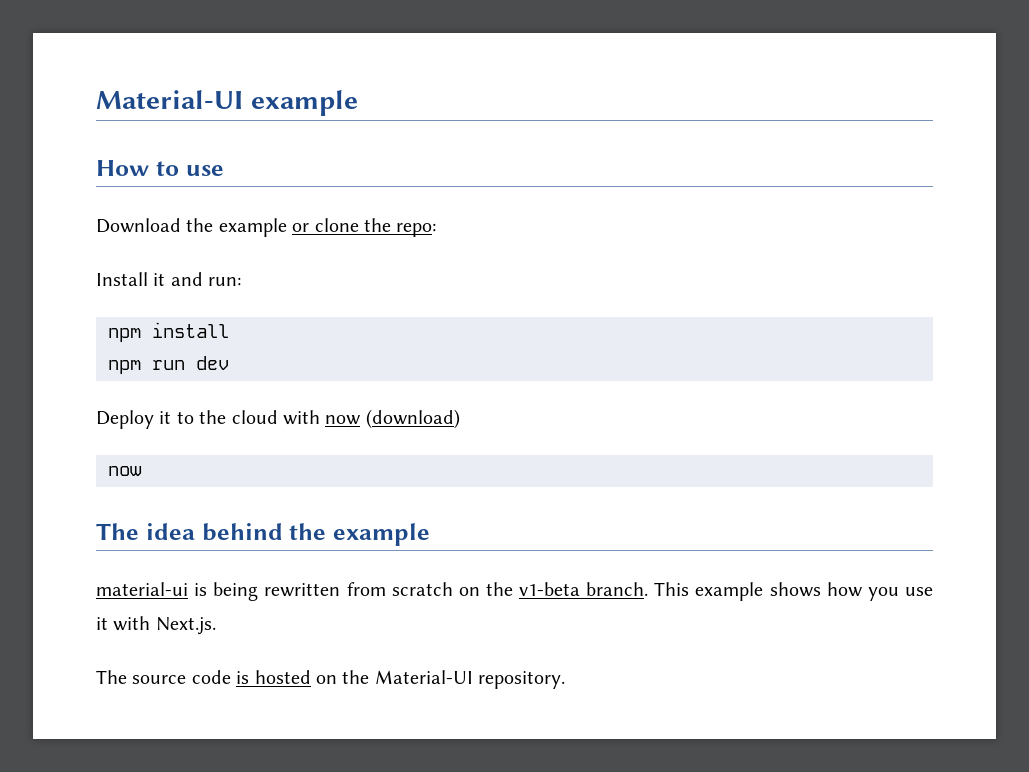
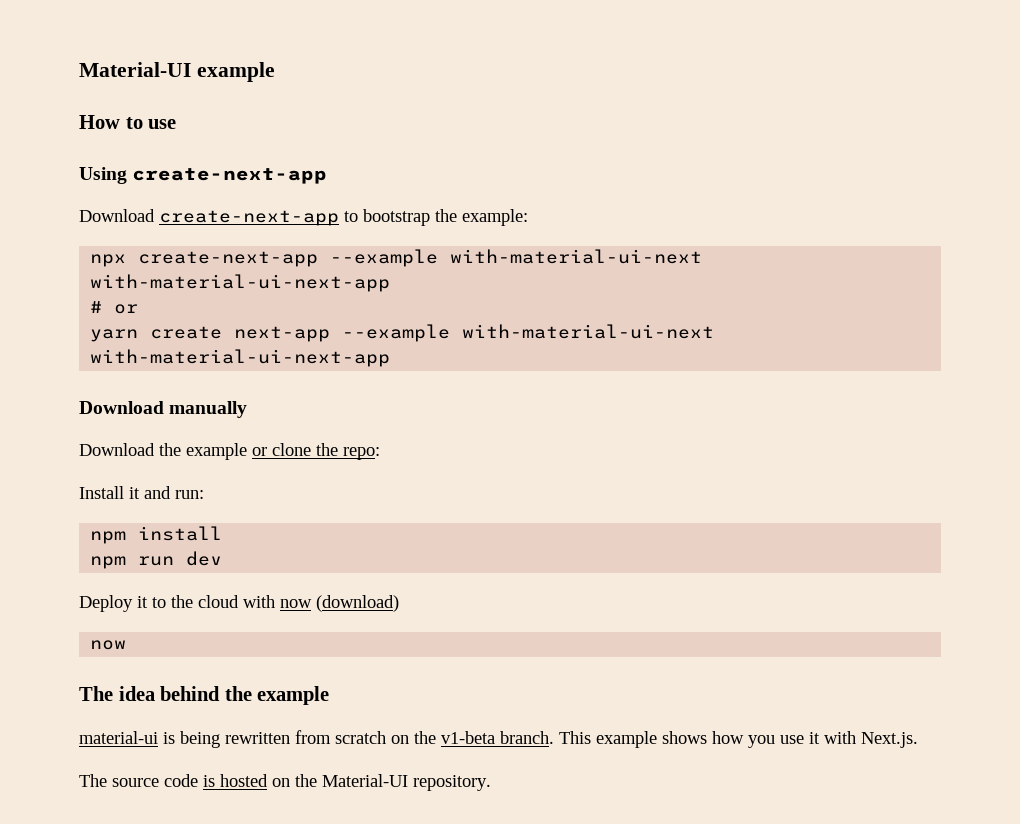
(224, 170) none -> [79,167,328,184] [79,209,528,226] [90,249,703,267] [90,274,391,292] [90,301,139,314] [90,324,715,342] [90,349,391,367] [79,401,248,418] // Using create-next-app // Download create-next-app to bootstrap the example: // npx create-next-app --example with-material-ui-next with-material-ui-next-app // # or // yarn create next-app --example with-material-ui-next with-material-ui-next-app // Download manually

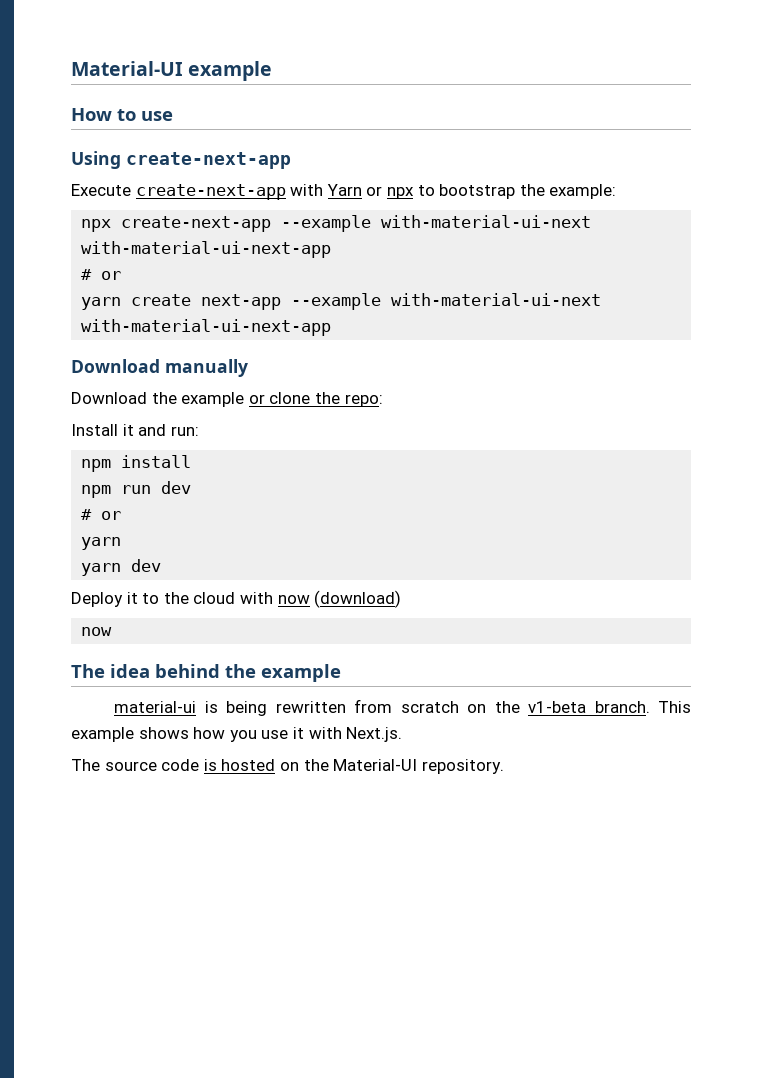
[79,209,339,226] Download create-next-app -> [71,184,414,200] Execute create-next-app with Yarn or npx
(223, 558) none -> [81,509,122,520] [81,537,122,550] [81,559,162,576] // # or // yarn // yarn dev

